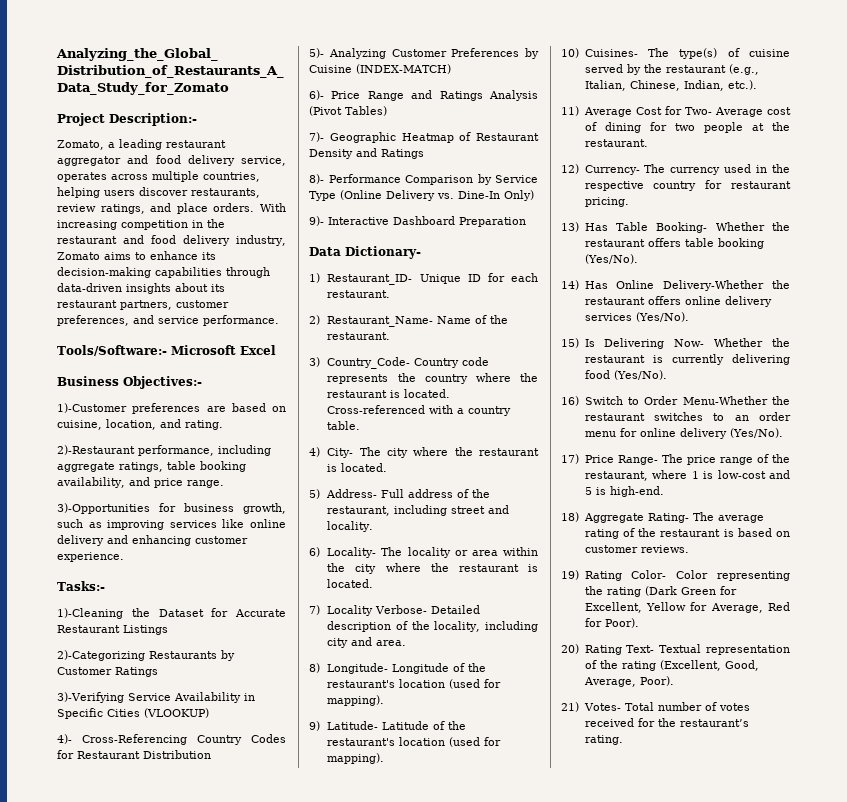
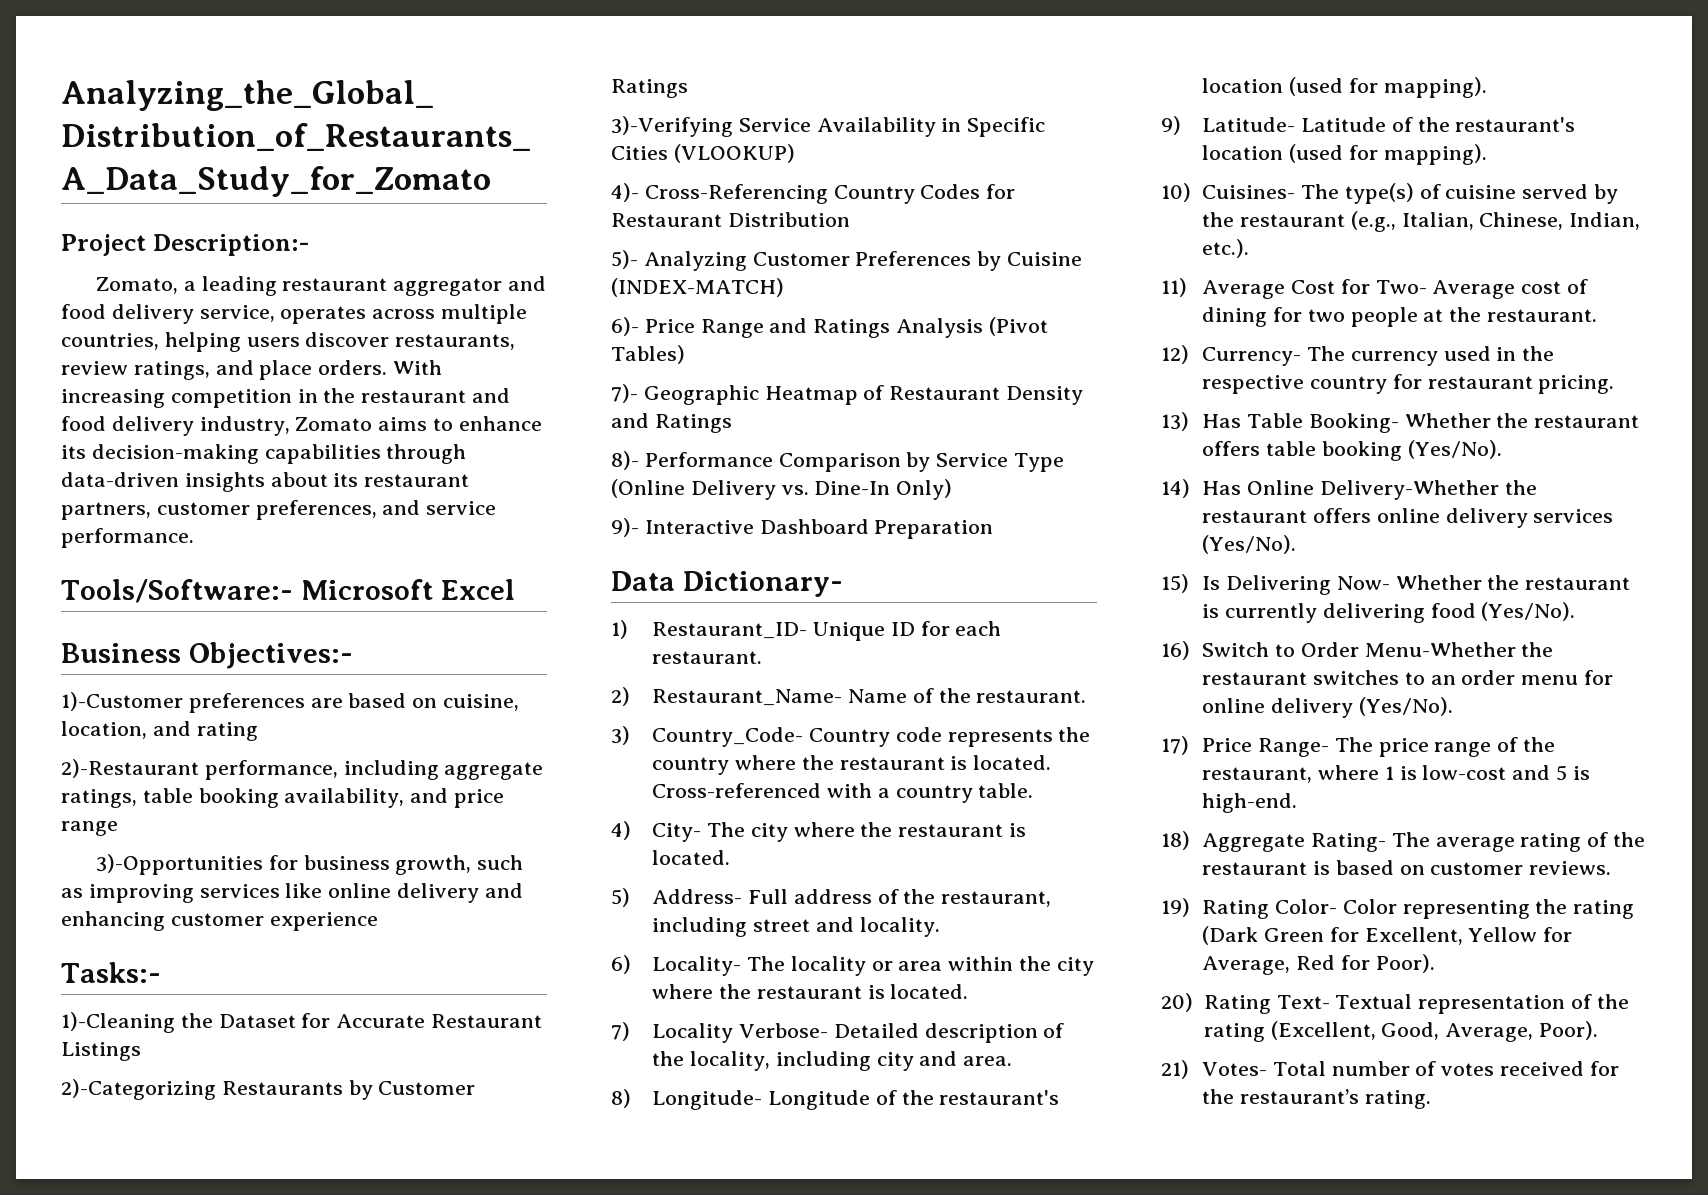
[185,420,223,430] rating. -> [196,722,258,741] rating
[186,480,224,488] range. -> [61,821,118,836] range
[57,552,124,562] experience. -> [269,912,378,931] experience

